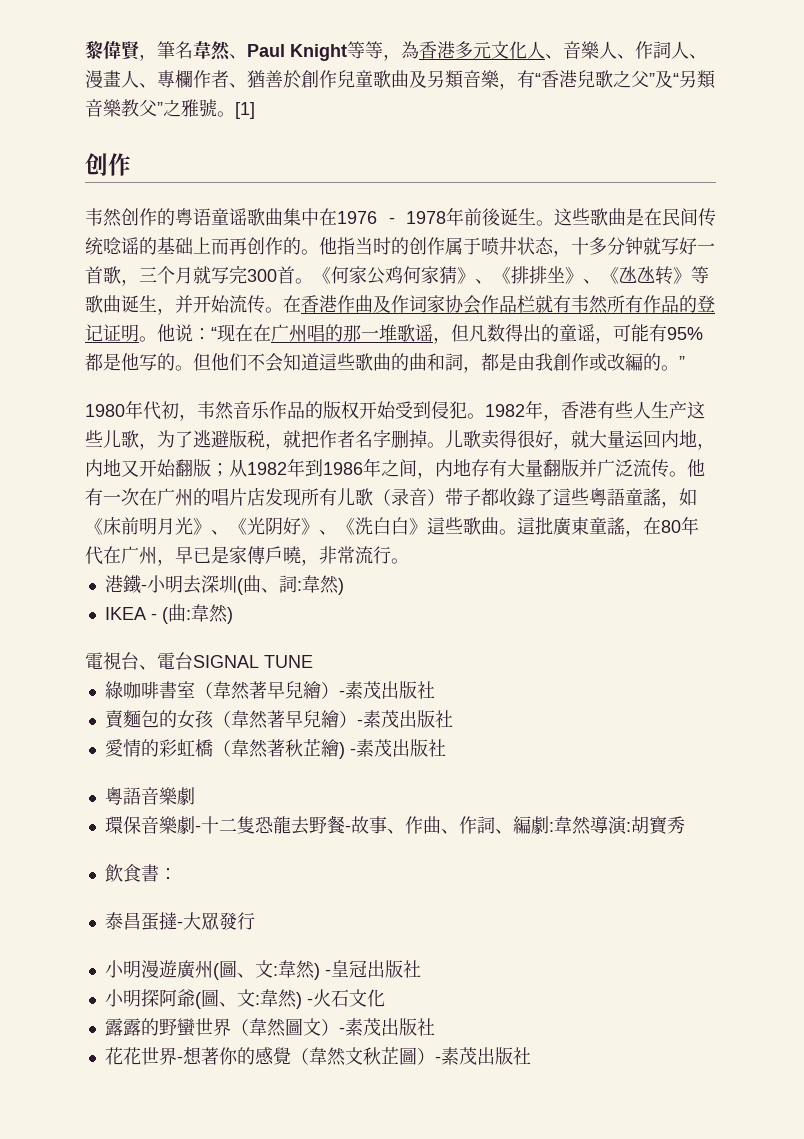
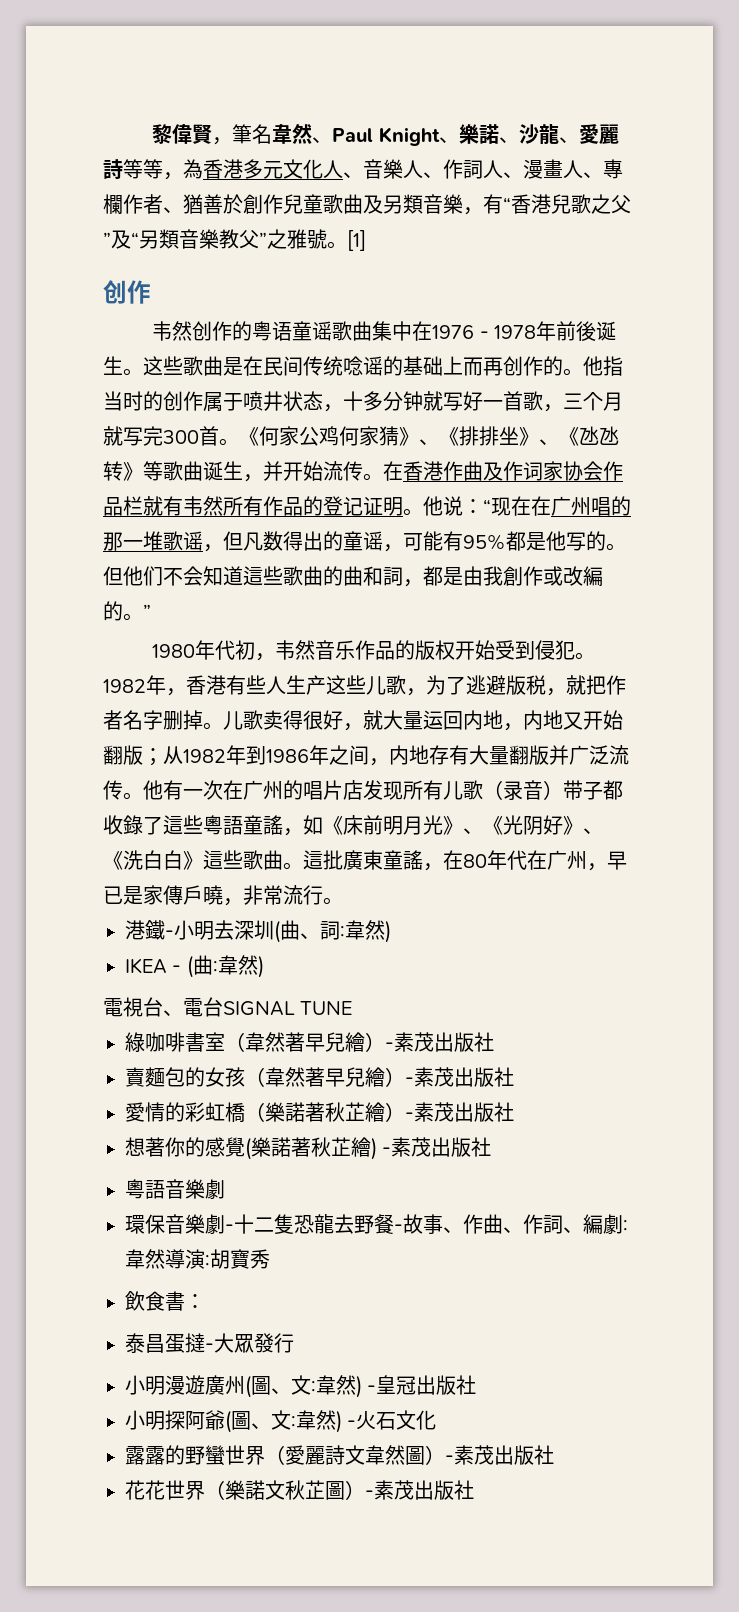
(347, 52) none -> [438,124,619,145] [103,159,123,179] 、樂諾、沙龍、愛麗詩
[230,739,268,758] 韋然 -> [265,1102,514,1122] [125,1137,291,1160] 樂諾著秋芷繪）-素茂出版社 // 想著你的感覺(樂諾
[248,1018,321,1037] 韋然圖文 -> [285,1445,425,1465] 愛麗詩文韋然圖
[176,1046,346,1066] -想著你的感覺（韋然 -> [205,1480,265,1500] （樂諾

